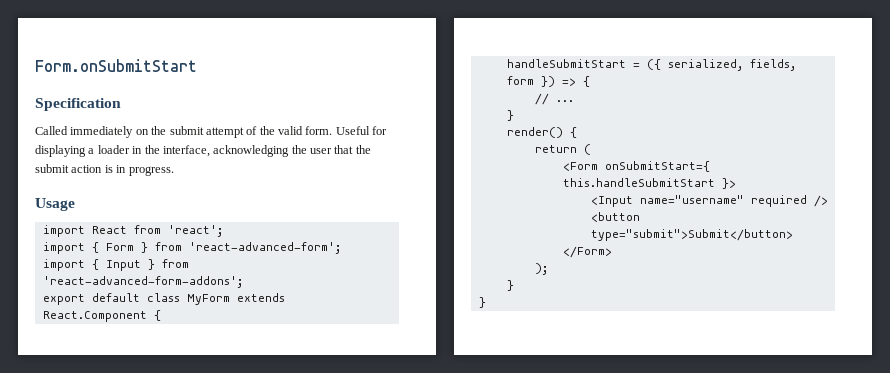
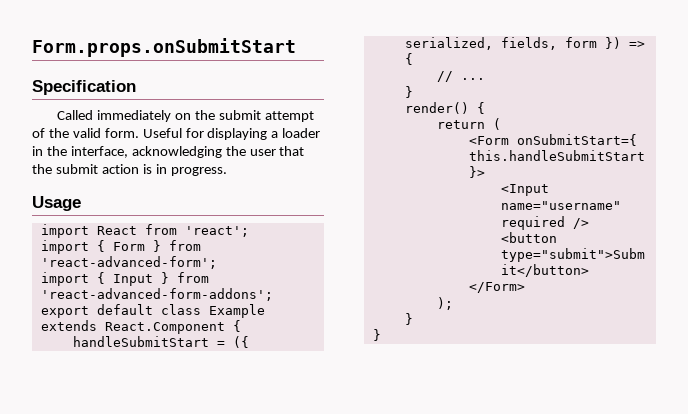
[35,59,197,72] Form.onSubmitStart -> [32,38,296,57] Form.props.onSubmitStart
[186,294,230,305] MyForm -> [208,304,265,318] Example

